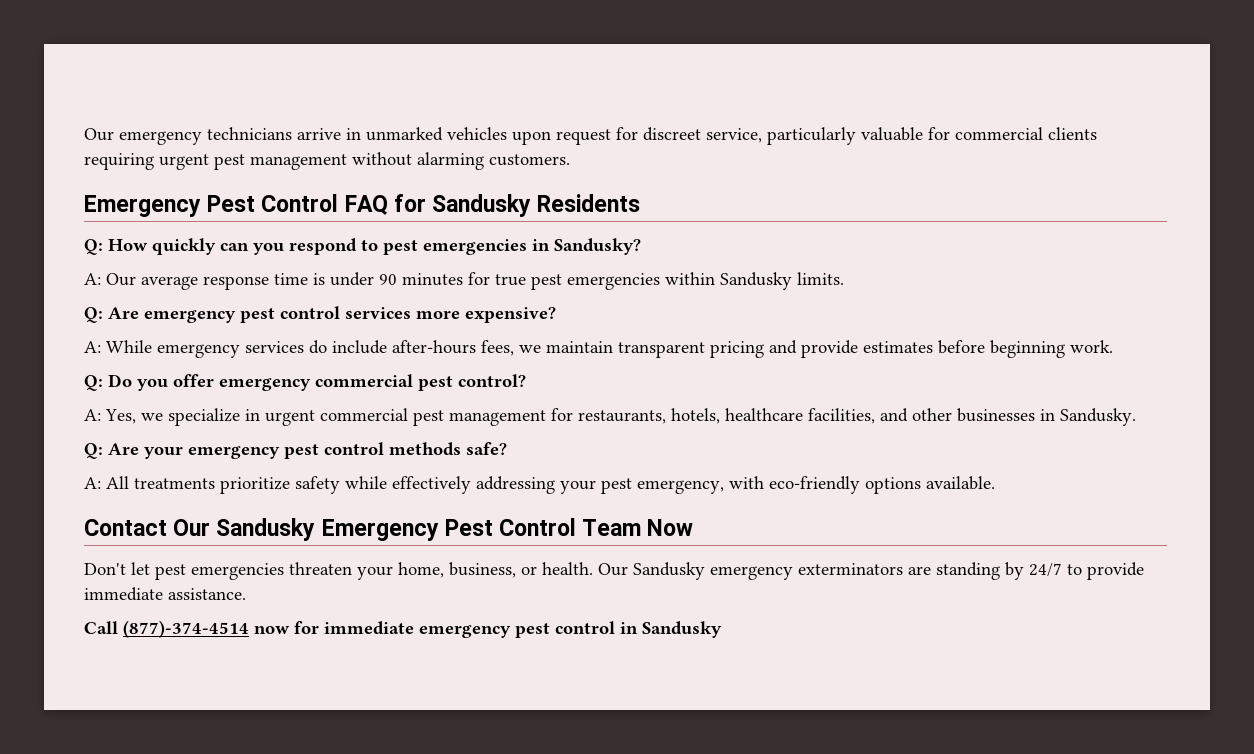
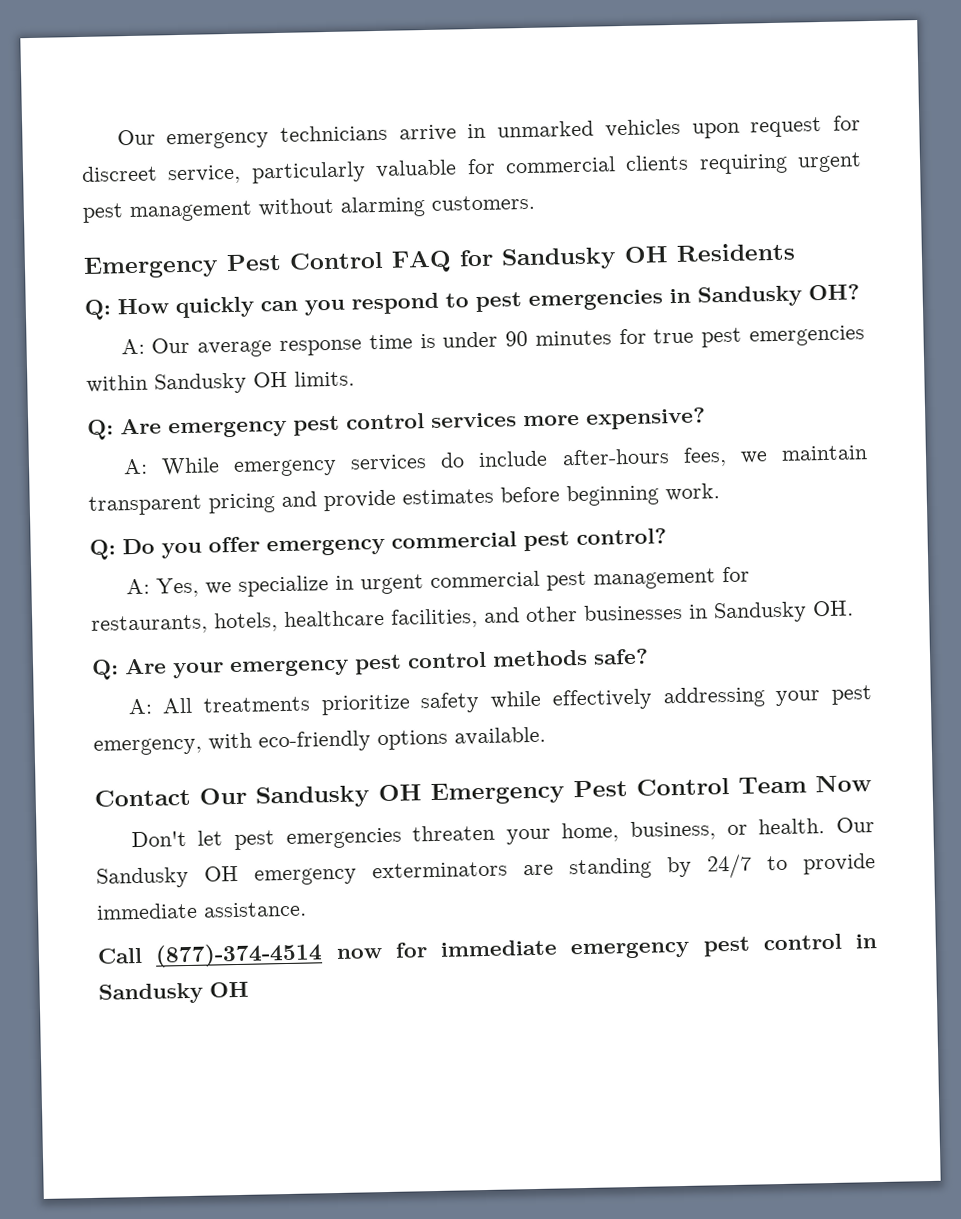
(532, 205) none -> [624,246,669,264] OH
[554,238,641,255] Sandusky? -> [697,284,860,308] Sandusky OH?
(792, 281) none -> [253,371,288,388] OH
[1060,408,1136,426] Sandusky. -> [713,600,854,624] Sandusky OH.
(316, 529) none -> [378,784,422,802] OH
(705, 571) none -> [204,865,239,882] OH
(722, 629) none -> [209,981,249,998] OH

